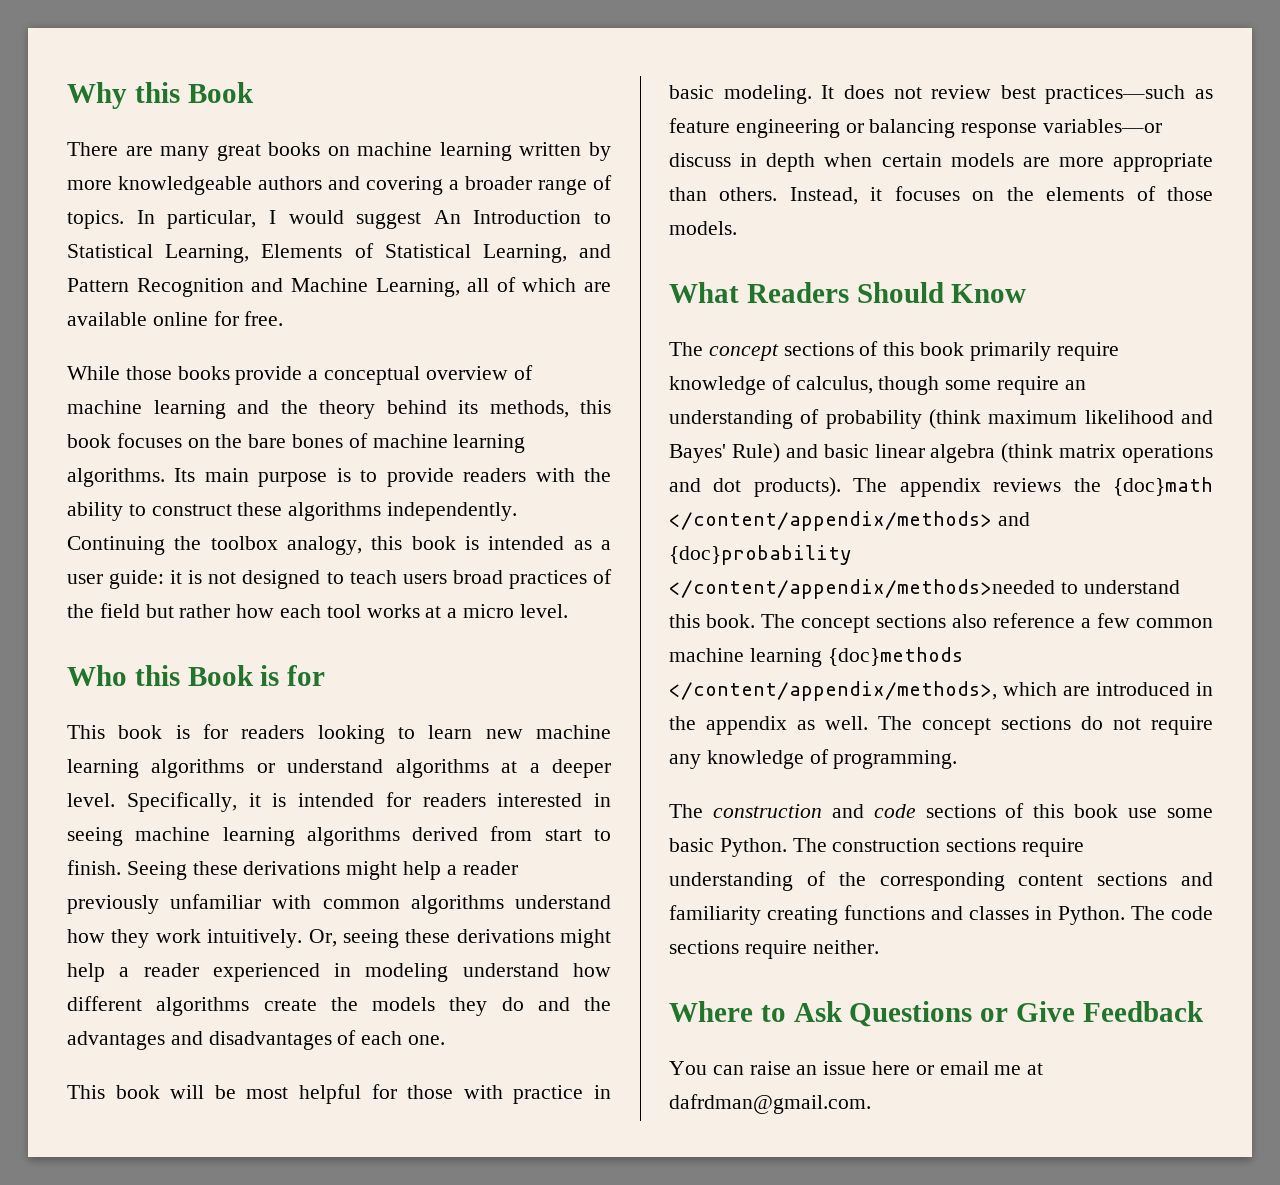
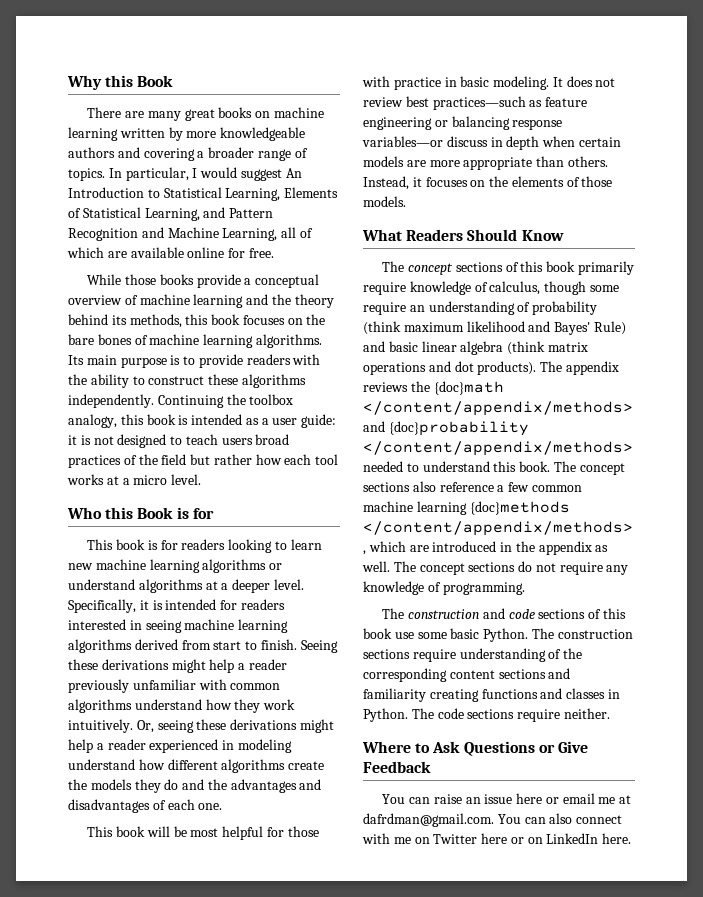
(871, 1104) none -> [497,813,623,824] [362,833,632,844] You can also connect with me on Twitter here or on LinkedIn here.

